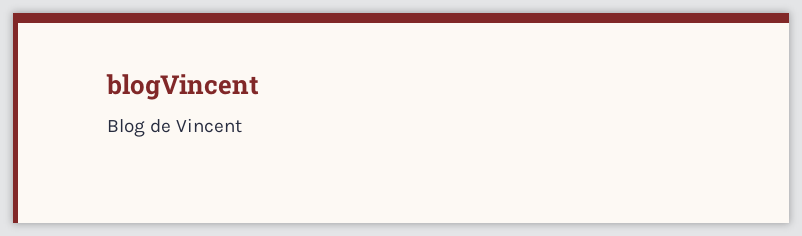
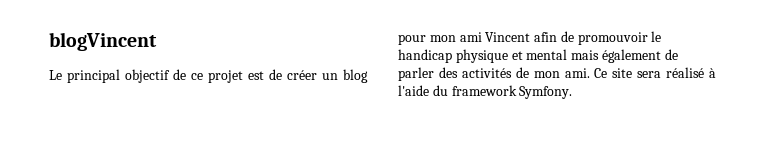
[107,118,243,137] Blog de Vincent -> [49,69,368,83] [398,31,662,45] [398,49,678,63] [398,67,716,81] [398,85,573,99] Le principal objectif de ce projet est de créer un blog pour mon ami Vincent afin de promouvoir le handicap physique et mental mais également de parler des activités de mon ami. Ce site sera réalisé à l'aide du framework Symfony.

